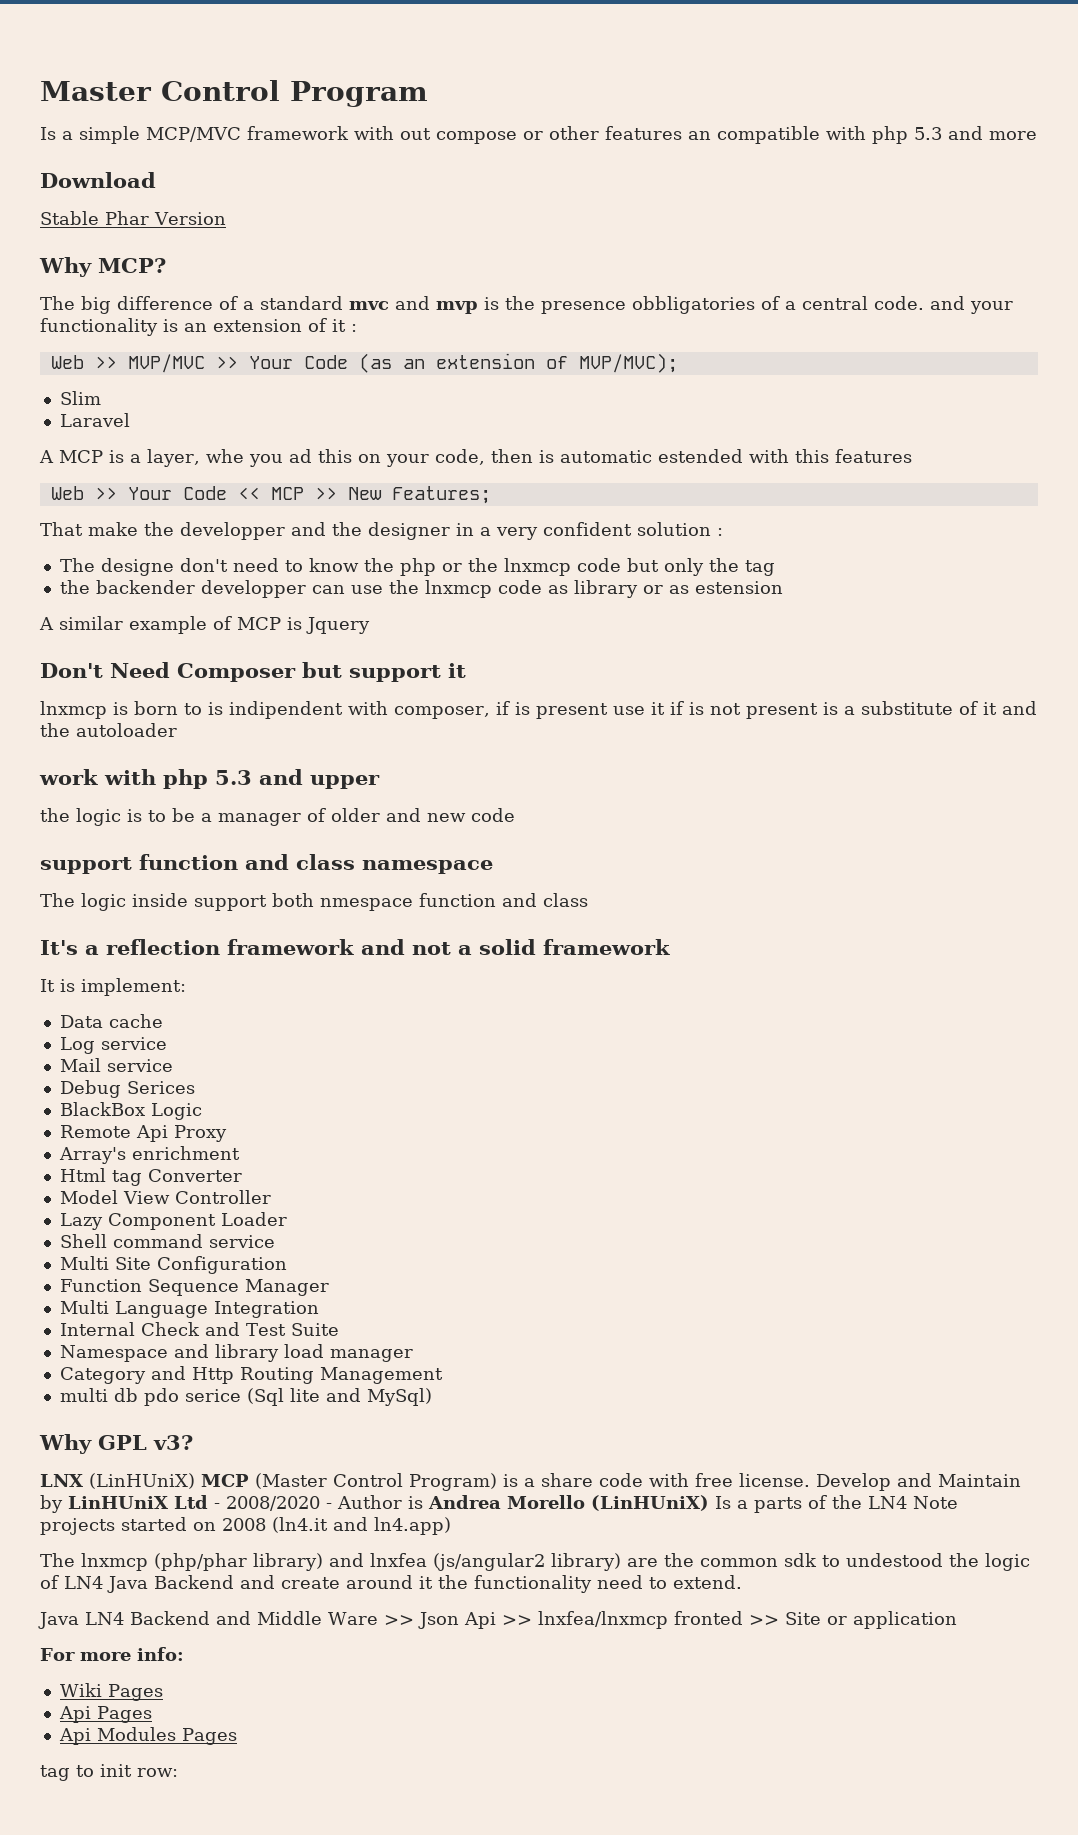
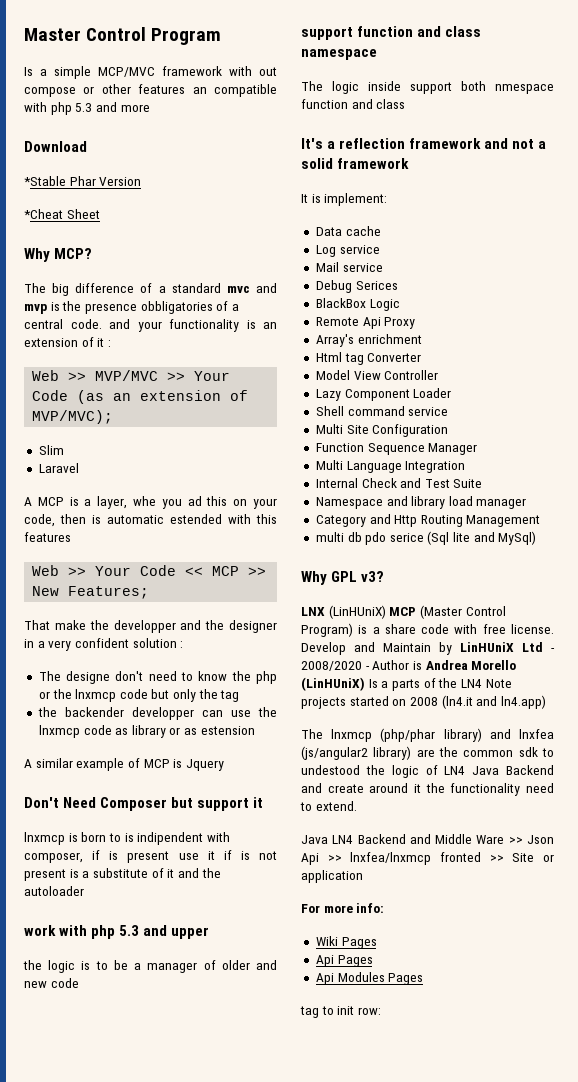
[40,211,99,225] Stable -> [24,176,66,186] *Stable
(226, 218) none -> [24,209,100,219] // *Cheat Sheet

